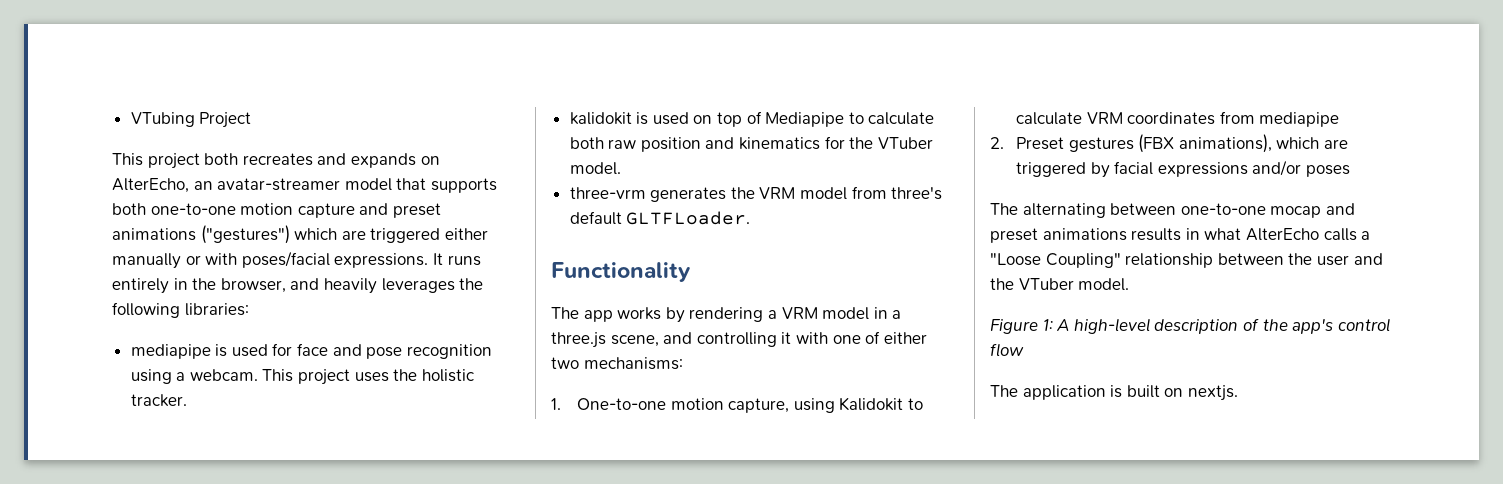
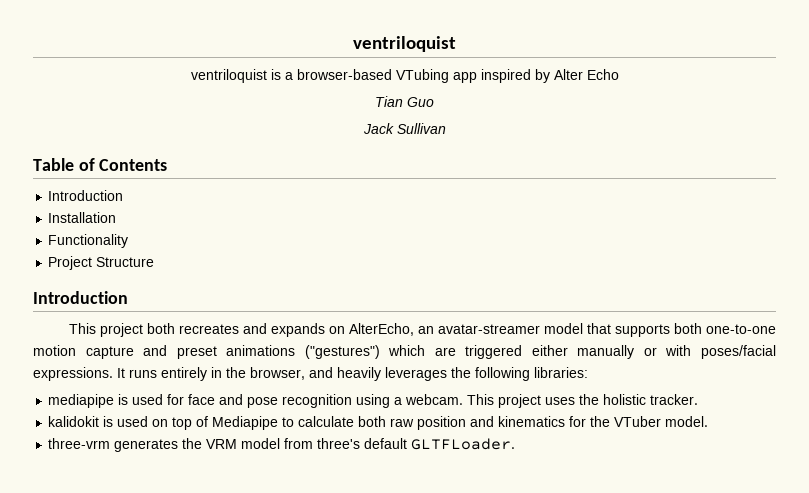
[130,112,195,127] VTubing -> [353,36,456,52] [190,69,619,83] [375,96,434,107] [362,123,446,134] [33,158,168,171] [48,190,124,201] [48,212,117,223] [48,234,129,248] ventriloquist // ventriloquist is a browser-based VTubing app inspired by Alter Echo // Tian Guo // Jack Sullivan // Table of Contents // Introduction // Installation // Functionality //
(252, 120) none -> [96,257,155,267] [33,291,128,304] Structure // Introduction
[551,262,691,282] [551,307,902,323] [551,331,927,348] [551,357,683,370] [551,397,923,413] [1016,111,1340,127] [990,134,1348,153] [1016,160,1350,178] [990,203,1355,218] [990,228,1371,243] [990,253,1383,268] [990,278,1130,291] [990,318,1390,334] [990,343,1024,357] [990,385,1238,401] // Functionality // The app works by rendering a VRM model in a three.js scene, and controlling it with one of either two mechanisms: // 1. One-to-one motion capture, using Kalidokit to calculate VRM coordinates from mediapipe // 2. Preset gestures (FBX animations), which are triggered by facial expressions and/or poses // The alternating between one-to-one mocap and preset animations results in what AlterEcho calls a "Loose Coupling" relationship between the user and the VTuber model. // Figure 1: A high-level description of the app's control flow // The application is built on nextjs. -> (516, 444) none

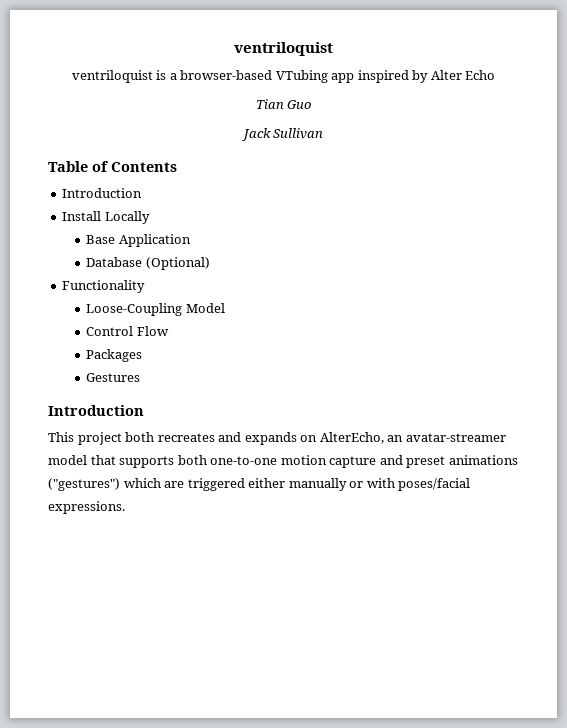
[48,212,117,223] [48,234,129,248] [48,256,155,270] Installation // Functionality // Project Structure -> [62,211,150,224] [86,234,191,247] [86,257,210,270] [62,280,146,293] [86,303,225,316] [86,326,169,336] [86,349,143,362] [86,373,141,382] Install Locally // Base Application // Database (Optional) // Functionality // Loose-Coupling Model // Control Flow // Packages // Gestures
[117,367,588,381] [48,394,699,408] [48,416,709,430] [48,438,516,452] It runs entirely in the browser, and heavily leverages the following libraries: // mediapipe is used for face and pose recognition using a webcam. This project uses the holistic tracker. // kalidokit is used on top of Mediapipe to calculate both raw position and kinematics for the VTuber model. // three-vrm generates the VRM model from three's default GLTFLoader. -> (125, 507) none

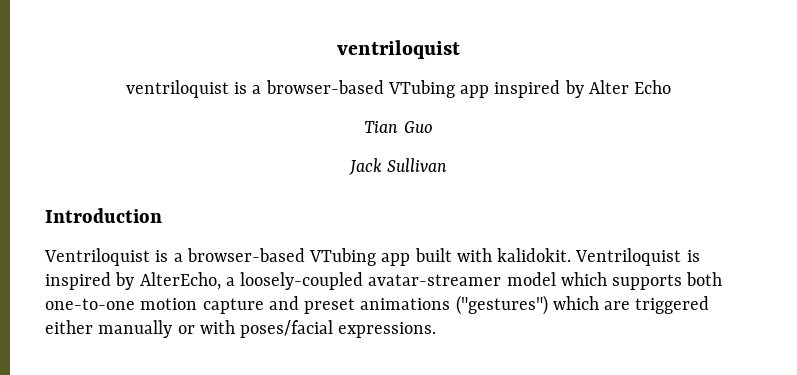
[48,161,177,172] [62,188,143,198] [62,211,150,224] [86,234,191,247] [86,257,210,270] [62,280,146,293] [86,303,225,316] [86,326,169,336] [86,349,143,362] [86,373,141,382] [48,405,144,416] [48,432,404,445] Table of Contents // Introduction // Install Locally // Base Application // Database (Optional) // Functionality // Loose-Coupling Model // Control Flow // Packages // Gestures // Introduction // This project both recreates and expands on AlterEcho, an -> [45,208,162,223] [44,248,700,266] [45,272,364,290] Introduction // Ventriloquist is a browser-based VTubing app built with kalidokit. Ventriloquist is inspired by AlterEcho, a loosely-coupled
[90,455,116,465] that -> [560,272,607,286] which

